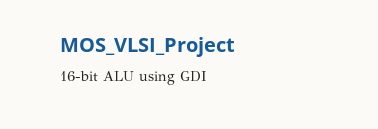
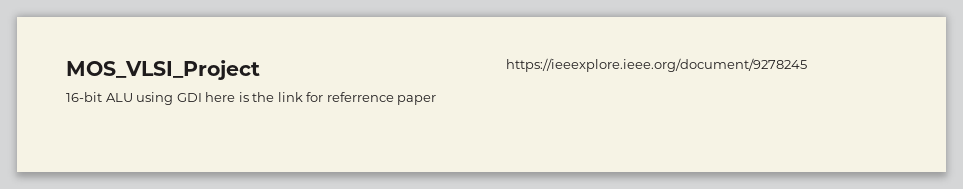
(207, 76) none -> [205,92,437,105] [506,58,807,72] here is the link for referrence paper https://ieeexplore.ieee.org/document/9278245

